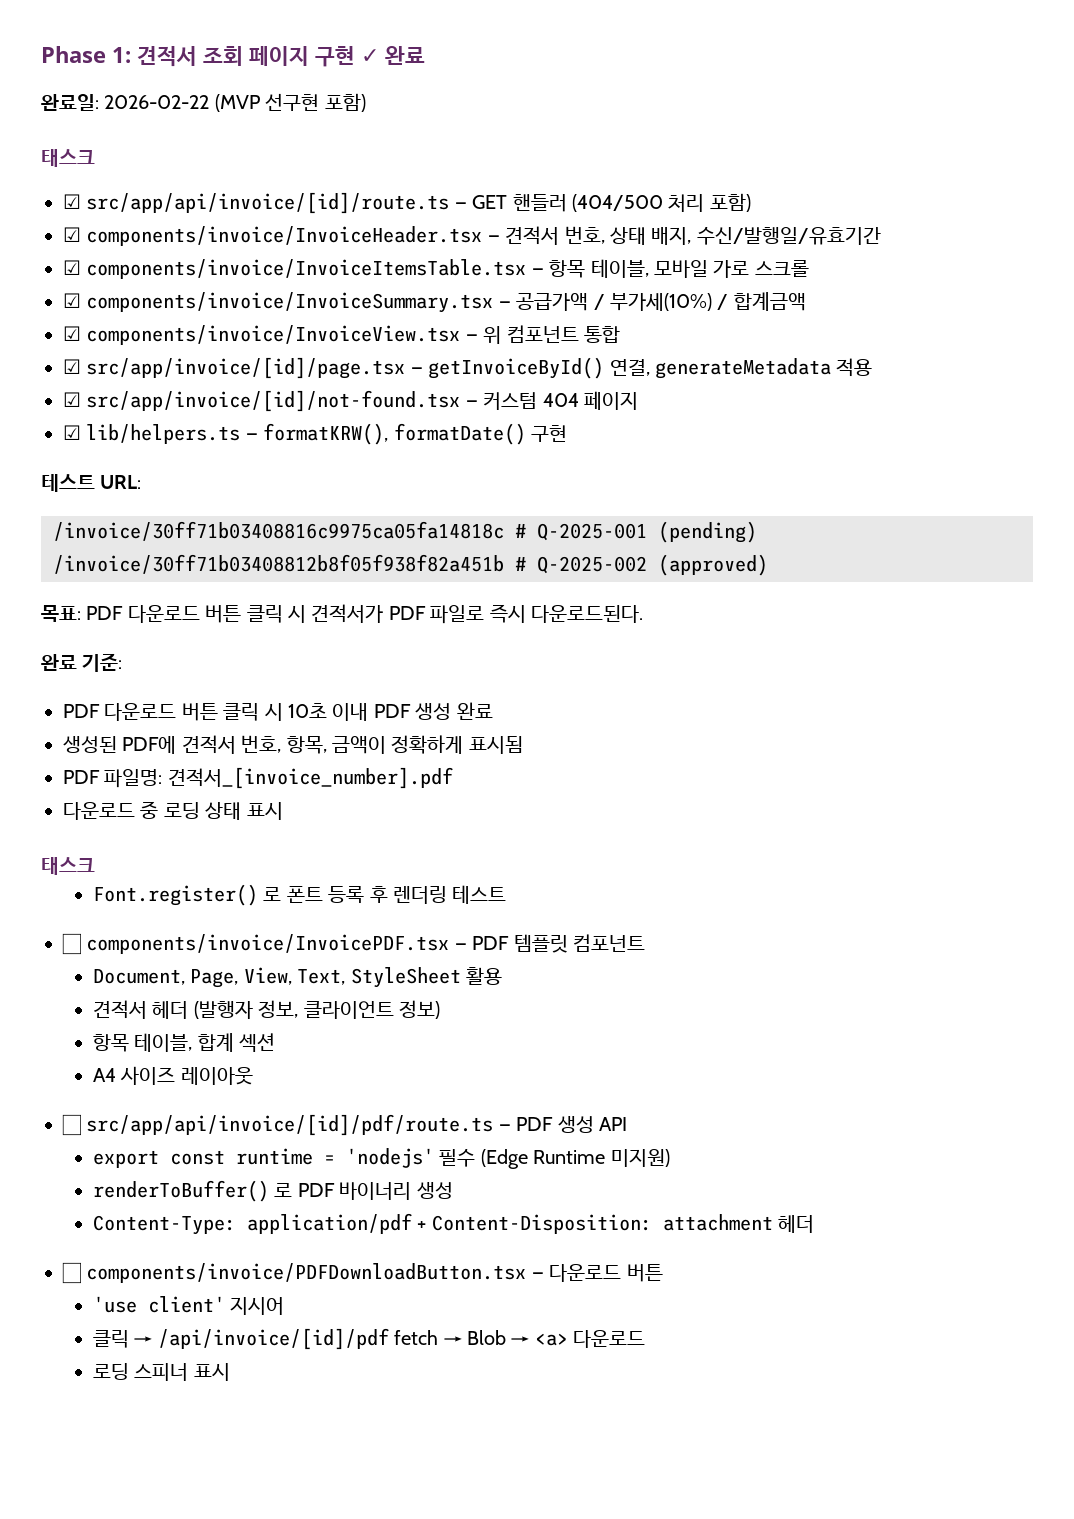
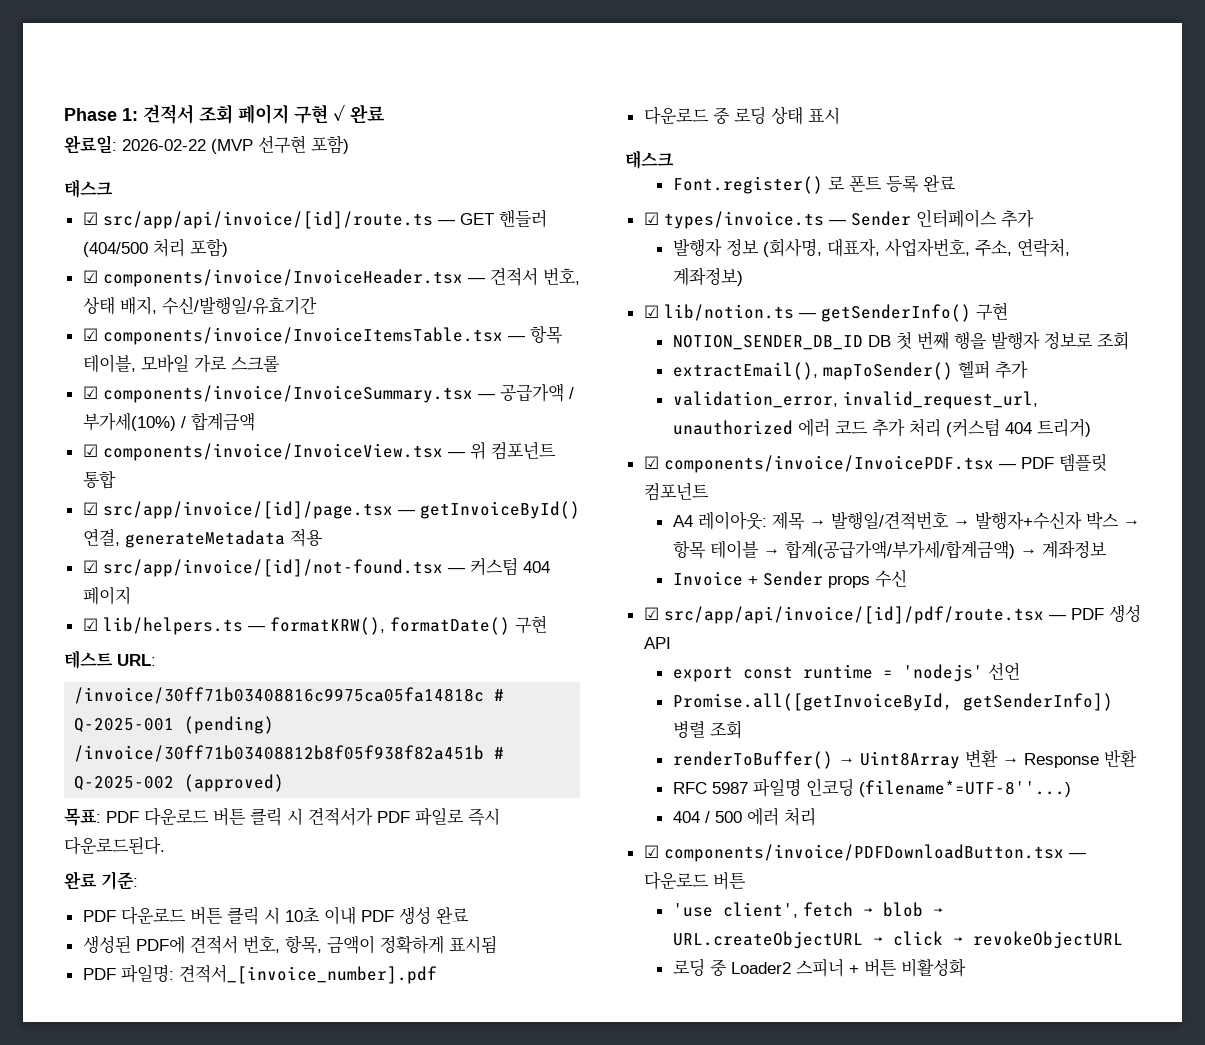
[369,885,507,904] [62,933,81,955] 후 렌더링 테스트 // ☐ -> [922,175,956,192] [643,209,1034,229] [672,238,1070,257] [672,267,743,286] [643,302,1008,322] [672,331,1129,350] [672,360,1028,380] [672,391,1038,409] [672,418,1091,437] [643,456,659,469] 완료 // ☑ types/invoice.ts — Sender 인터페이스 추가 // 발행자 정보 (회사명, 대표자, 사업자번호, 주소, 연락처, 계좌정보) // ☑ lib/notion.ts — getSenderInfo() 구현 // NOTION_SENDER_DB_ID DB 첫 번째 행을 발행자 정보로 조회 // extractEmail(), mapToSender() 헬퍼 추가 // validation_error, invalid_request_url, unauthorized 에러 코드 추가 처리 (커스텀 404 트리거) // ☑
[93,967,503,988] [93,1000,441,1019] [93,1033,276,1052] [93,1066,253,1085] [62,1114,494,1136] Document, Page, View, Text, StyleSheet 활용 // 견적서 헤더 (발행자 정보, 클라이언트 정보) // 항목 테이블, 합계 섹션 // A4 사이즈 레이아웃 // ☐ src/app/api/invoice/[id]/pdf/route.ts -> [672,511,1140,530] [672,540,1107,559] [672,570,907,588] [643,606,1044,624] A4 레이아웃: 제목 → 발행일/견적번호 → 발행자+수신자 박스 → 항목 테이블 → 합계(공급가액/부가세/합계금액) → 계좌정보 // Invoice + Sender props 수신 // ☑ src/app/api/invoice/[id]/pdf/route.tsx
[439,1149,670,1169] [93,1180,453,1202] [93,1213,815,1235] [62,1262,81,1284] 필수 (Edge Runtime 미지원) // renderToBuffer() 로 PDF 바이너리 생성 // Content-Type: application/pdf + Content-Disposition: attachment 헤더 // ☐ -> [987,662,1020,680] [672,693,1113,711] [672,720,742,739] [672,749,1137,769] [672,778,1071,797] [672,807,816,826] [643,845,659,858] 선언 // Promise.all([getInvoiceById, getSenderInfo]) 병렬 조회 // renderToBuffer() → Uint8Array 변환 → Response 반환 // RFC 5987 파일명 인코딩 (filename*=UTF-8''...) // 404 / 500 에러 처리 // ☑
[148,1296,285,1315] [93,1328,646,1350] [93,1363,230,1381] client' 지시어 // 클릭 → /api/invoice/[id]/pdf fetch → Blob → <a> 다운로드 // 로딩 스피너 표시 -> [722,902,943,918] [672,931,1123,949] [672,958,966,977] client', fetch → blob → URL.createObjectURL → click → revokeObjectURL // 로딩 중 Loader2 스피너 + 버튼 비활성화

